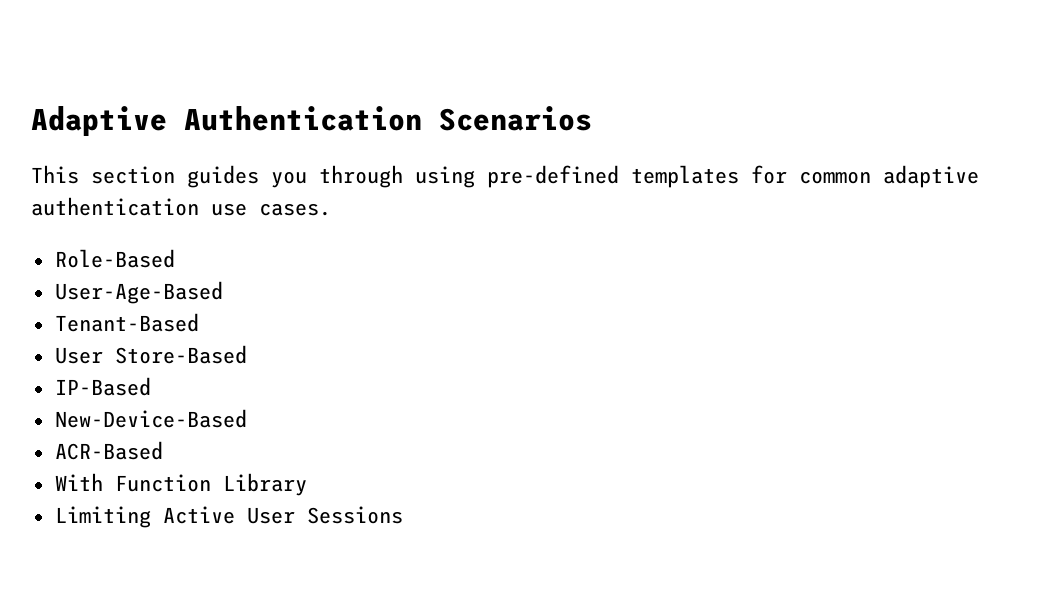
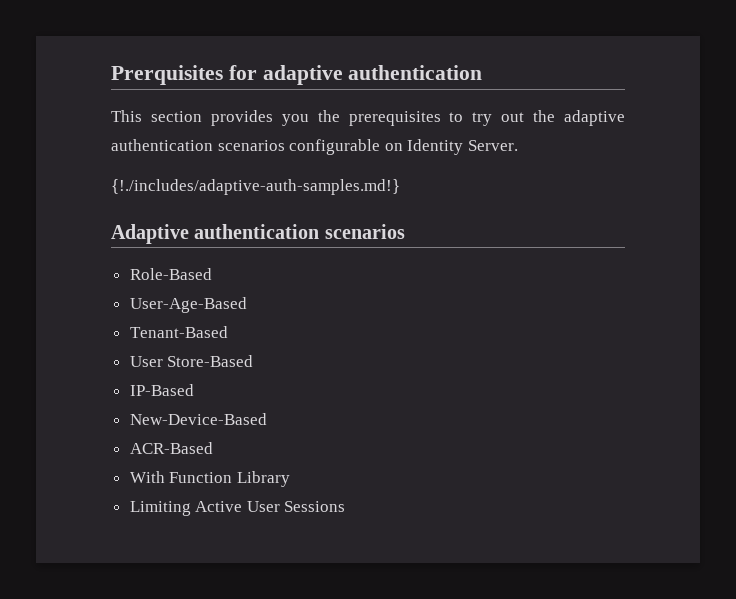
[31,106,592,136] [31,165,979,188] [31,197,331,216] Adaptive Authentication Scenarios // This section guides you through using pre-defined templates for common adaptive authentication use cases. -> [111,65,483,85] [111,110,625,126] [111,139,518,155] [111,179,400,195] [111,224,405,244] Prerquisites for adaptive authentication // This section provides you the prerequisites to try out the adaptive authentication scenarios configurable on Identity Server. // {!./includes/adaptive-auth-samples.md!} // Adaptive authentication scenarios

